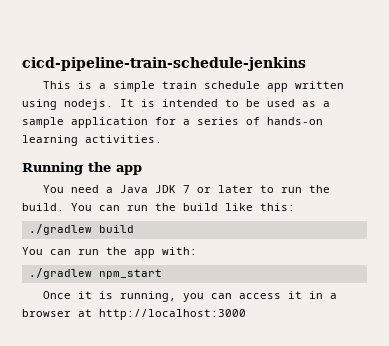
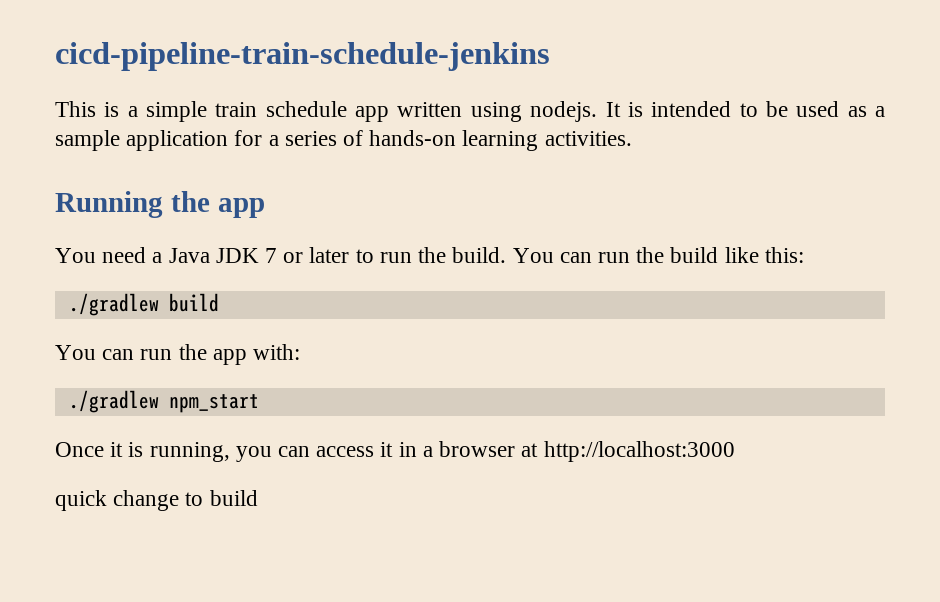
(246, 314) none -> [55,490,258,511] // quick change to build

